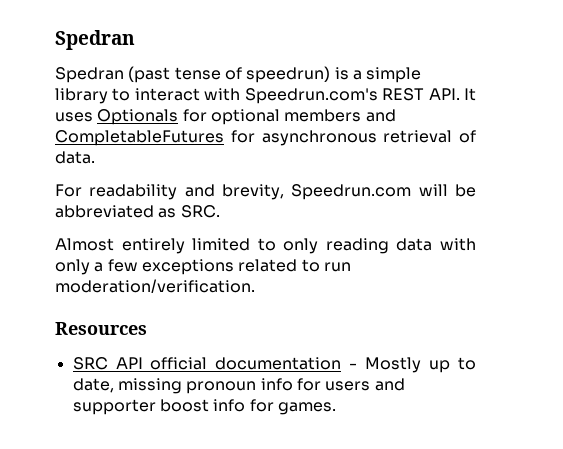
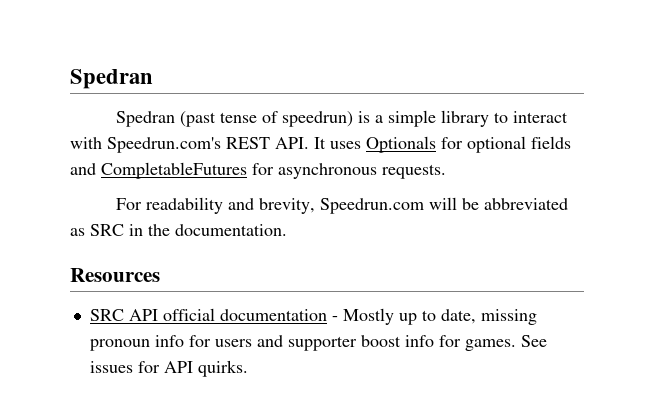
[284,109,362,122] members -> [531,136,571,149] fields
[383,130,476,143] [55,151,95,164] retrieval of data. -> [382,164,446,179] requests.
[180,205,220,218] [55,238,476,254] [55,259,351,275] [55,279,255,293] SRC. // Almost entirely limited to only reading data with only a few exceptions related to run moderation/verification. -> [90,224,287,236] SRC in the documentation.
(336, 408) none -> [520,335,547,347] [89,360,248,377] See issues for API quirks.

